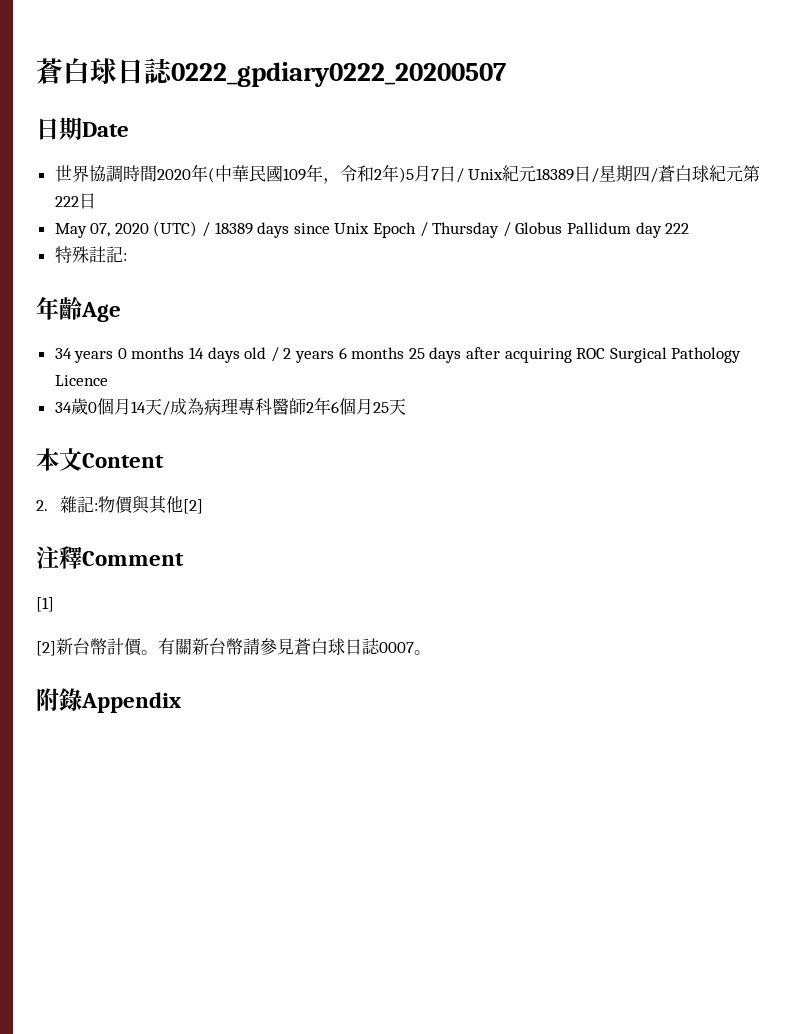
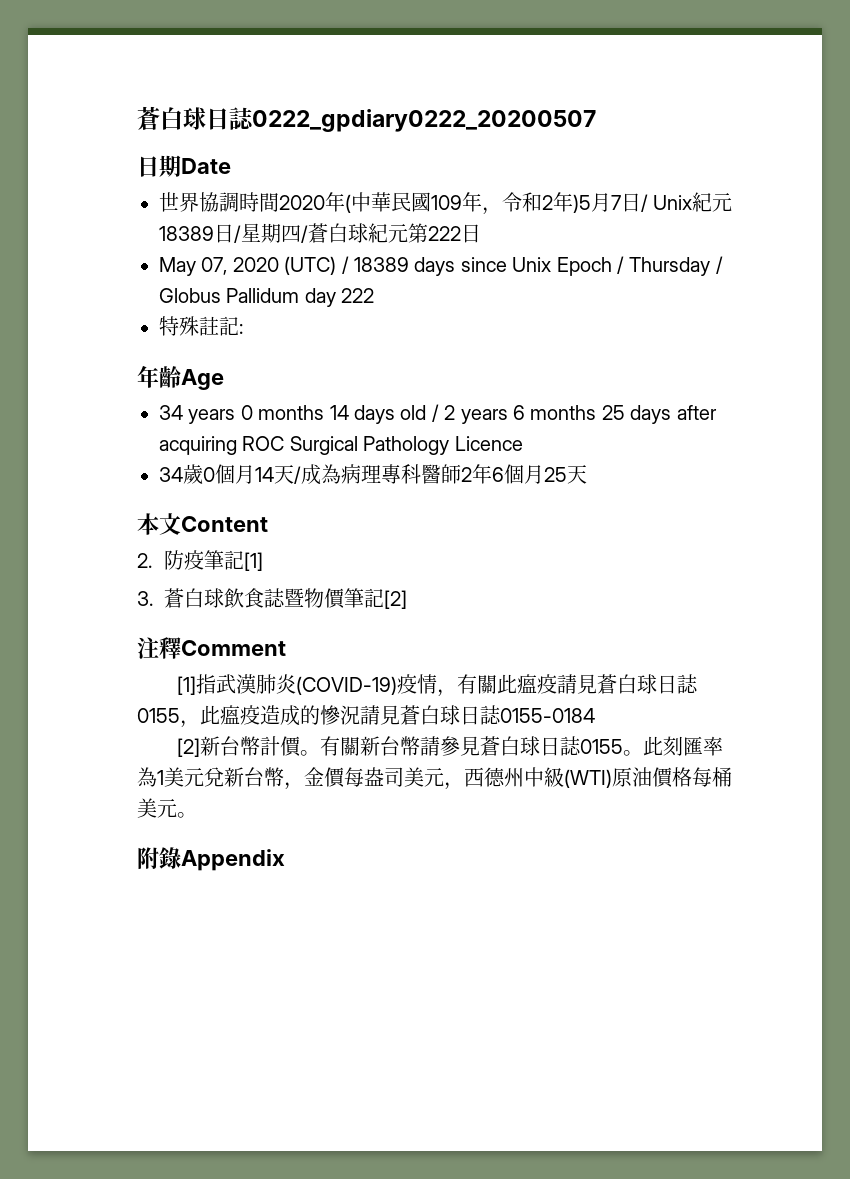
[60,495,204,514] [36,546,184,569] [36,597,54,612] 雜記:物價與其他[2] // 注釋Comment // [1] -> [163,550,263,571] [137,588,407,609] [137,637,286,659] [177,674,699,697] [137,705,595,728] 防疫筆記[1] // 3.蒼白球飲食誌暨物價筆記[2] // 注釋Comment // [1]指武漢肺炎(COVID-19)疫情，有關此瘟疫請見蒼白球日誌0155，此瘟疫造成的慘況請見蒼白球日誌0155-0184
[379,642,414,653] 0007 -> [580,736,724,756] [137,767,732,790] [137,798,177,818] 0155。此刻匯率為1美元兌新台幣，金價每盎司美元，西德州中級(WTI)原油價格每桶美元

